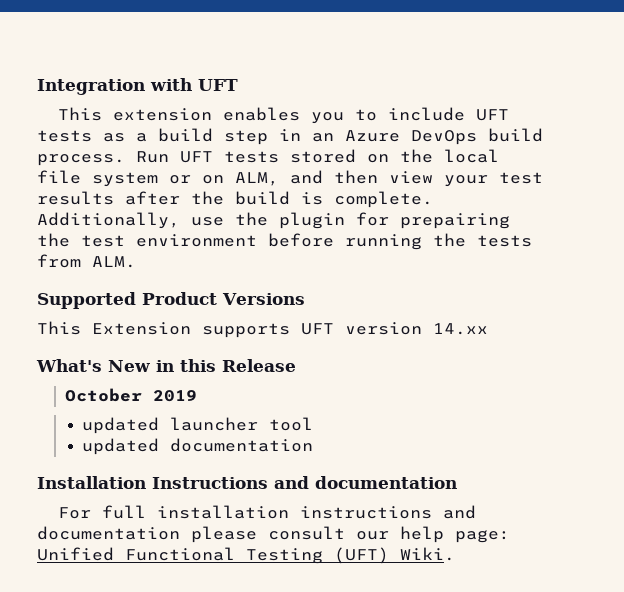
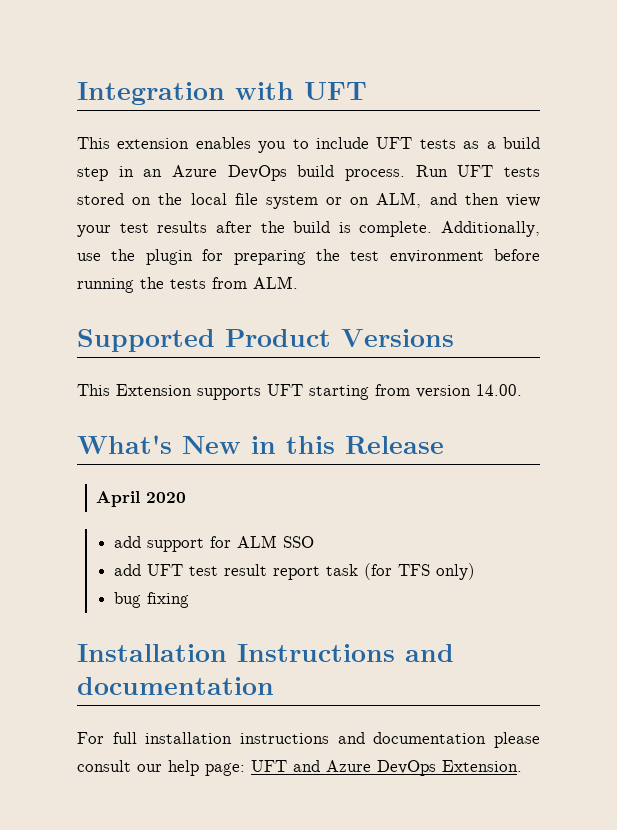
[400,213,510,229] prepairing -> [233,250,306,265] preparing
[345,322,488,335] version 14.xx -> [309,384,522,400] starting from version 14.00.
[64,388,197,402] [82,417,314,434] [82,438,314,455] October 2019 // updated launcher tool // updated documentation -> [96,491,187,507] [114,535,315,552] [114,563,476,580] [114,592,190,608] April 2020 // add support for ALM SSO // add UFT test result report task (for TFS only) // bug fixing
[37,547,455,564] Unified Functional Testing (UFT) Wiki. -> [251,760,522,776] UFT and Azure DevOps Extension.

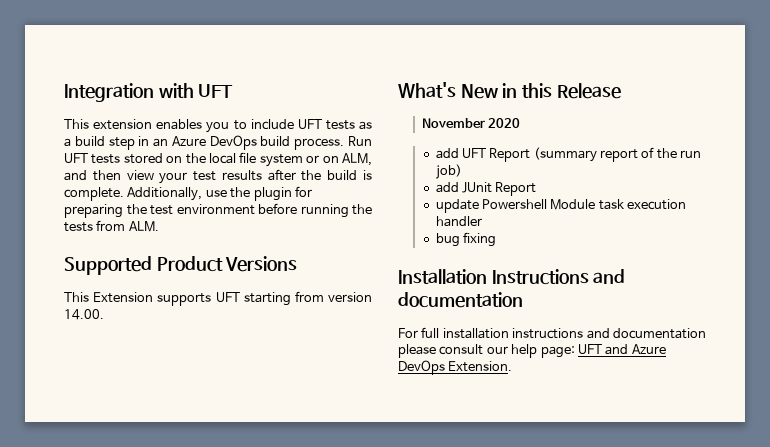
[96,491,141,507] April -> [421,118,485,128] November
[147,535,315,552] [114,563,476,580] support for ALM SSO // add UFT test result report task (for TFS only) -> [461,147,702,162] [435,164,462,179] [435,182,537,196] [435,199,686,213] [435,216,482,227] UFT Report (summary report of the run job) // add JUnit Report // update Powershell Module task execution handler

